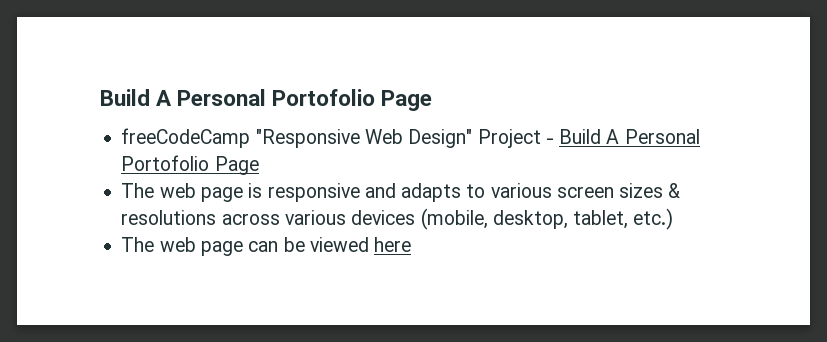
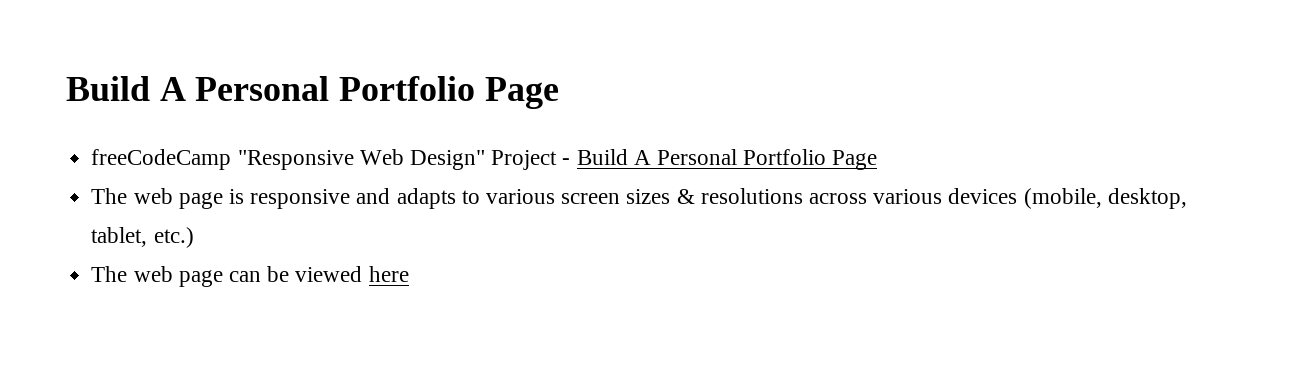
[100,89,376,106] Build A Personal Portofolio -> [66,76,476,101] Build A Personal Portfolio
[121,155,210,171] Portofolio -> [743,149,827,165] Portfolio

